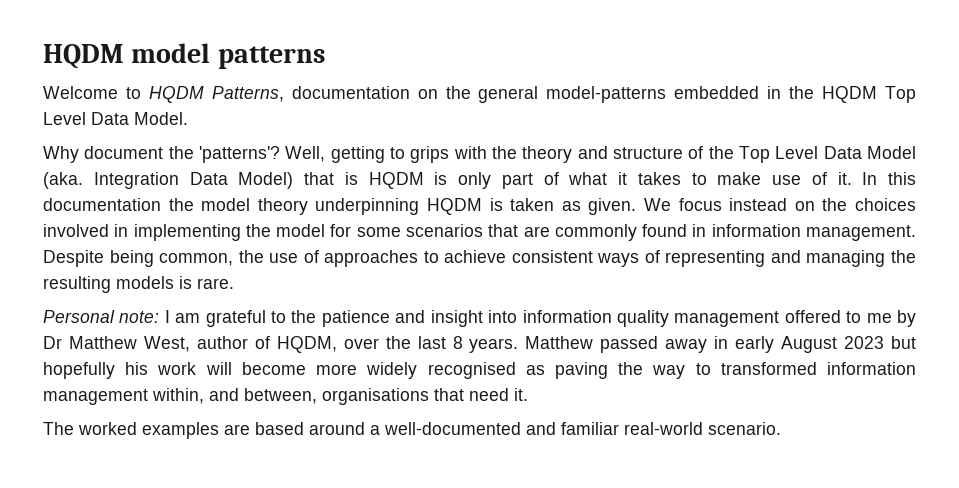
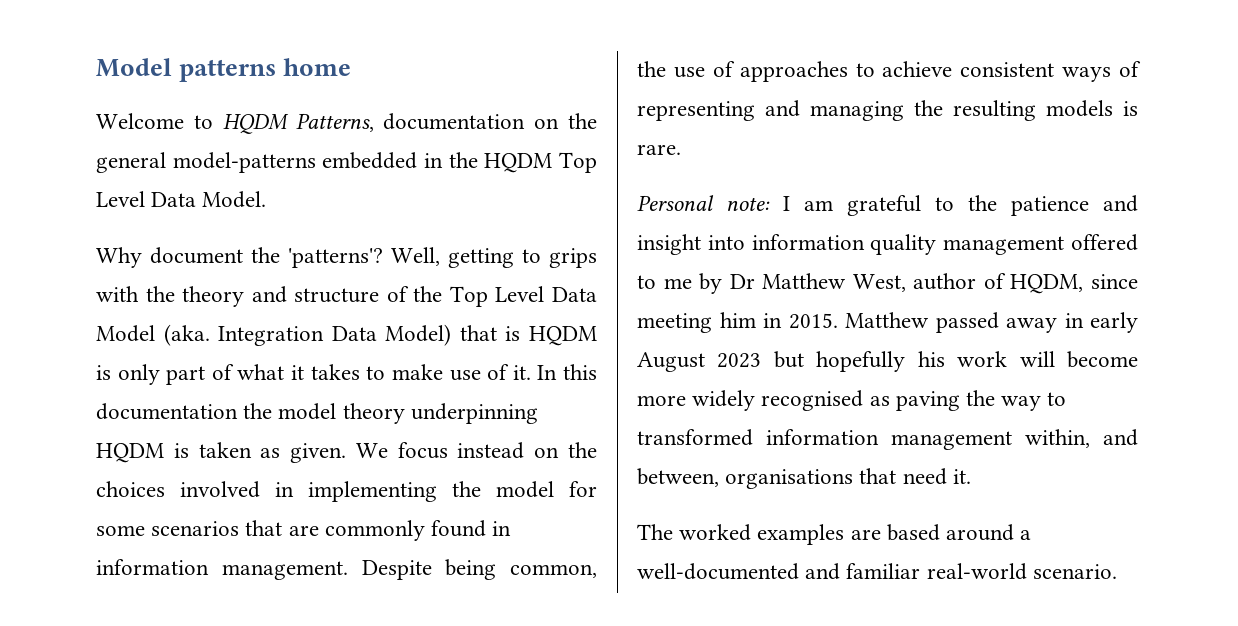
[43,43,211,69] HQDM model -> [96,58,172,77] Model
(325, 57) none -> [283,58,352,76] home
[343,336,519,353] over the last 8 years. -> [1091,274,1138,289] [637,312,838,333] since meeting him in 2015.

